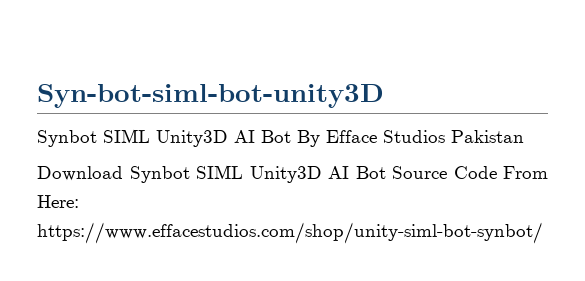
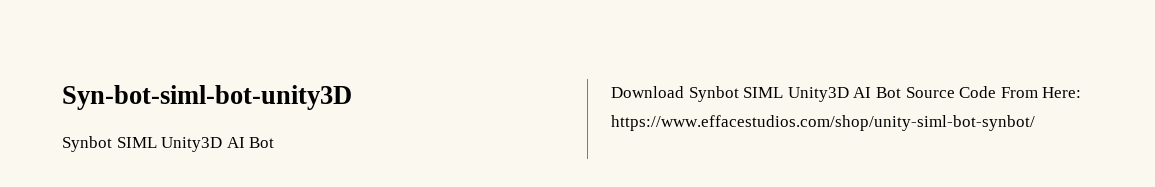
[297,130,524,147] By Efface Studios Pakistan -> (275, 142) none

